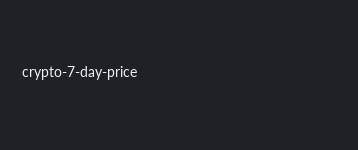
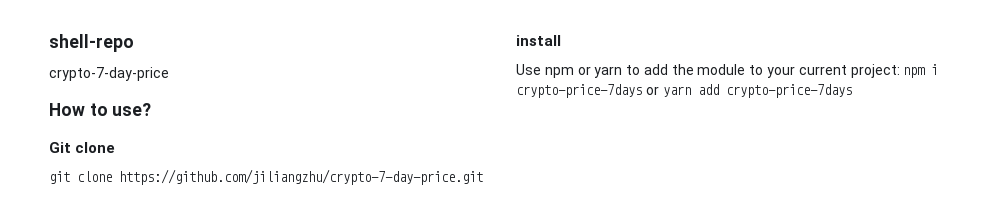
(22, 73) none -> [49,34,134,52] shell-repo //
(137, 73) none -> [49,103,152,116] [49,142,116,153] [49,169,483,185] [516,35,561,46] [516,64,939,78] [516,84,852,98] // How to use? // Git clone // git clone https://github.com/jiliangzhu/crypto-7-day-price.git // install // Use npm or yarn to add the module to your current project: npm i crypto-price-7days or yarn add crypto-price-7days

